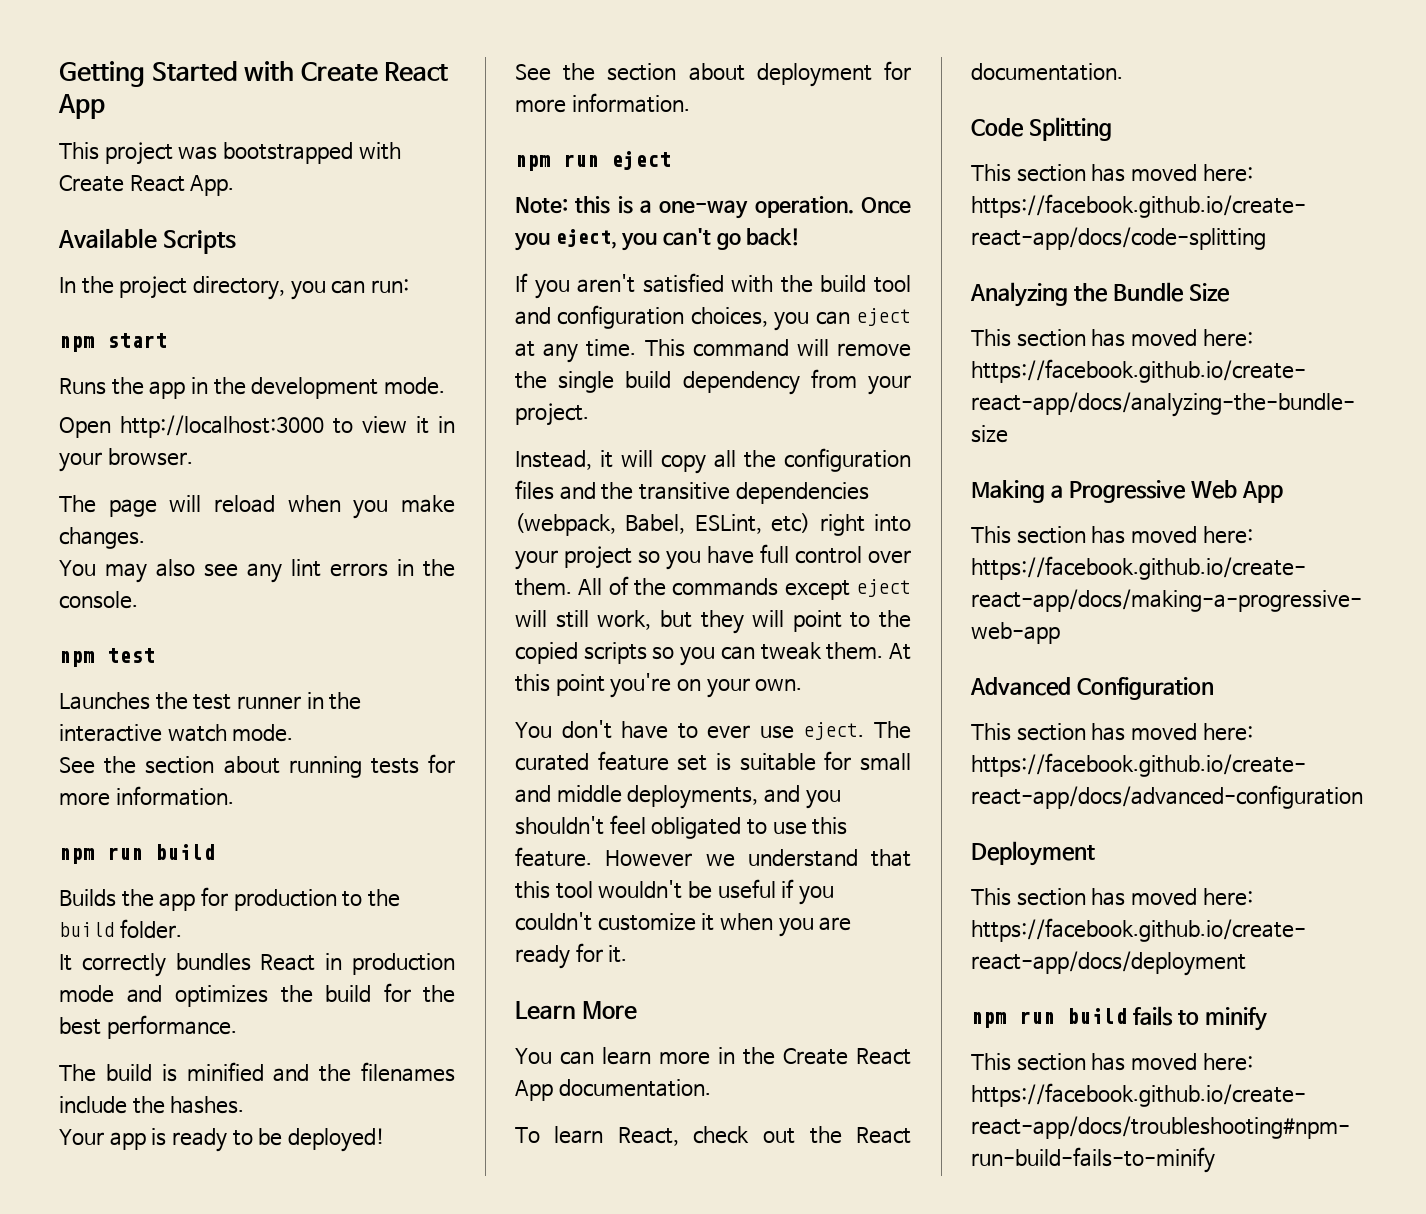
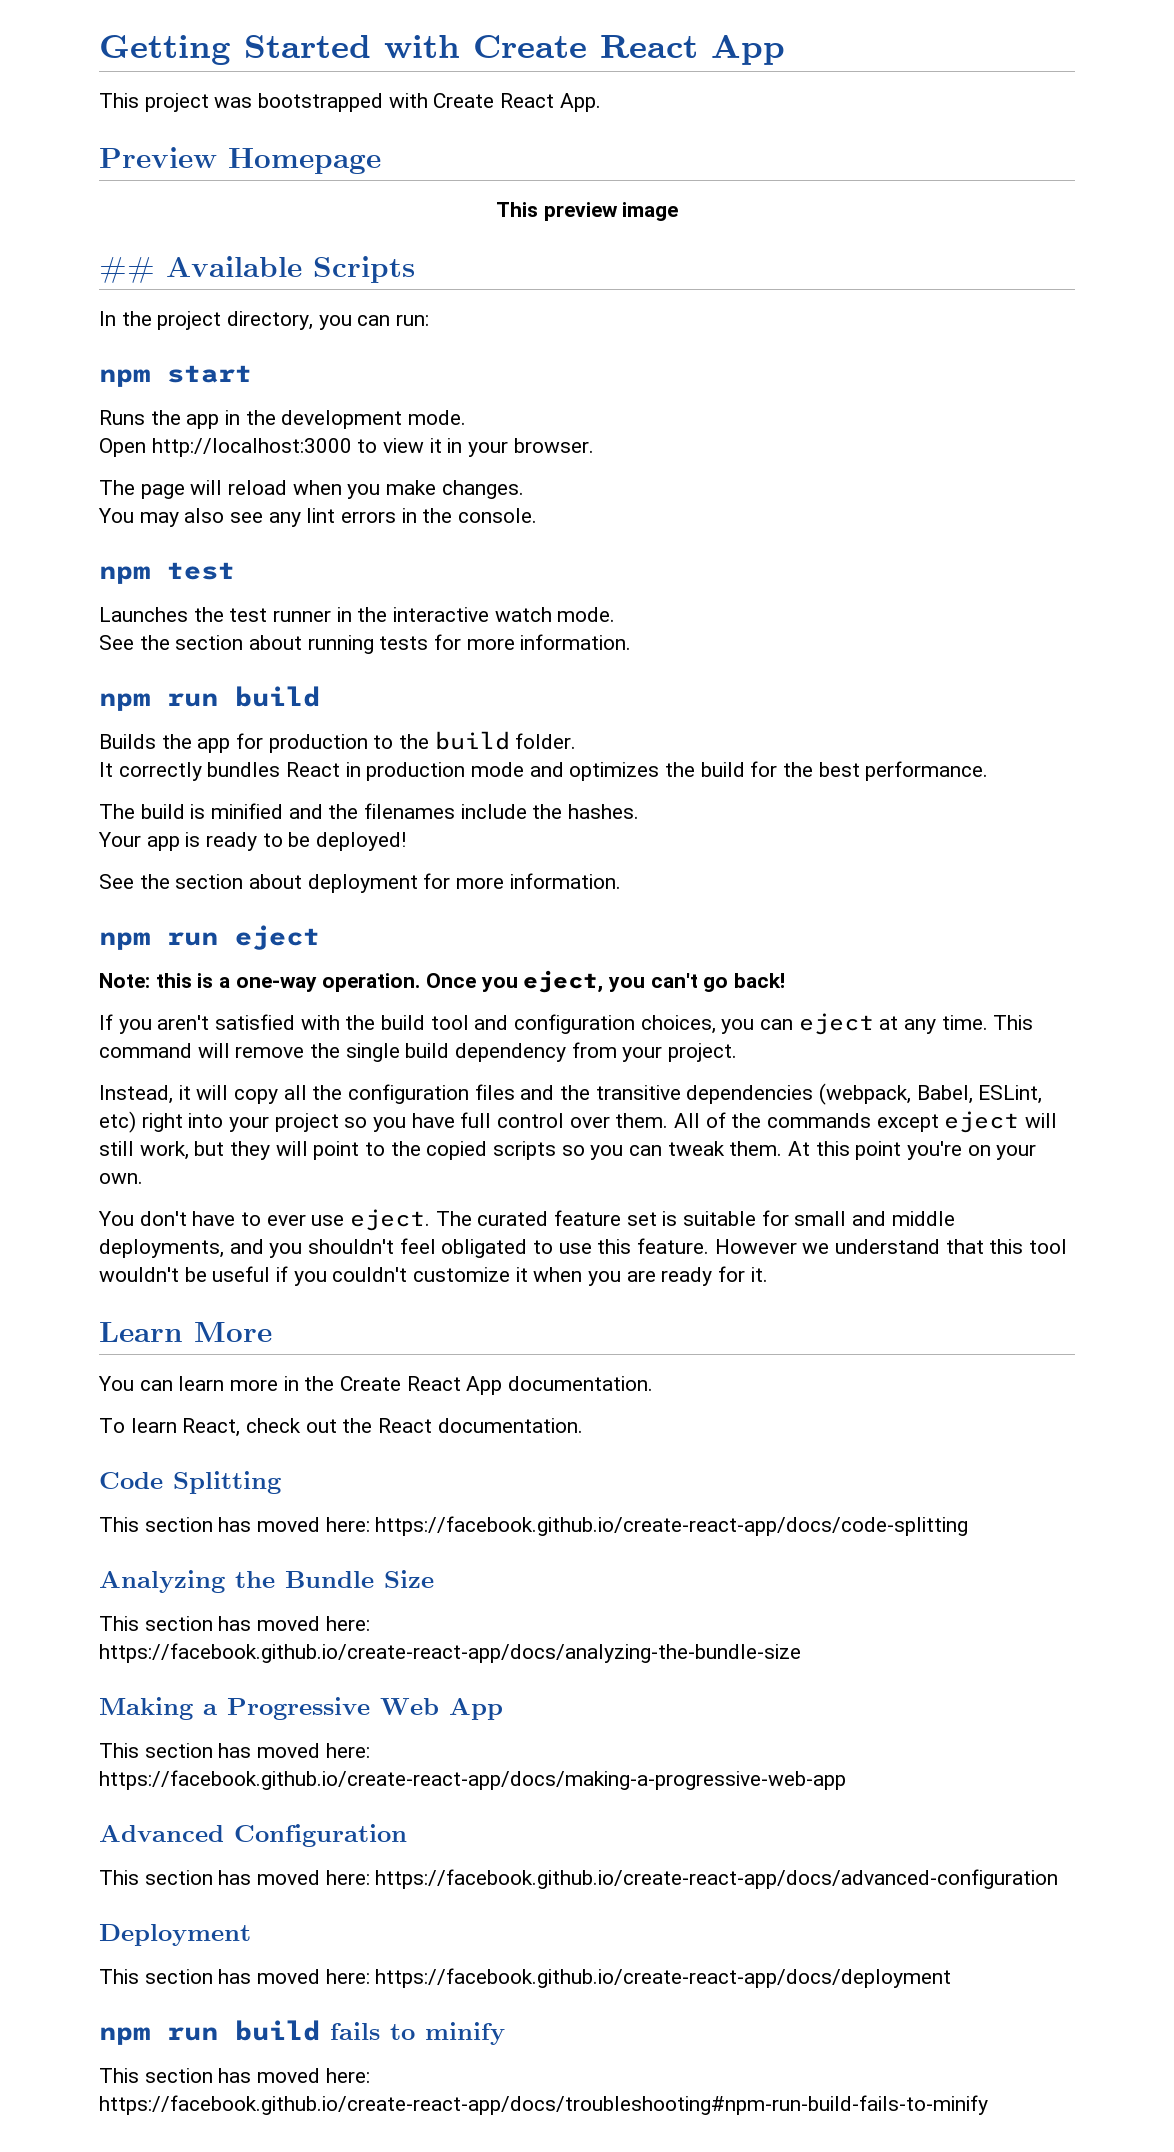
(235, 185) none -> [99,147,381,174] [495,202,679,221] [99,257,155,283] Preview Homepage // This preview image // ##

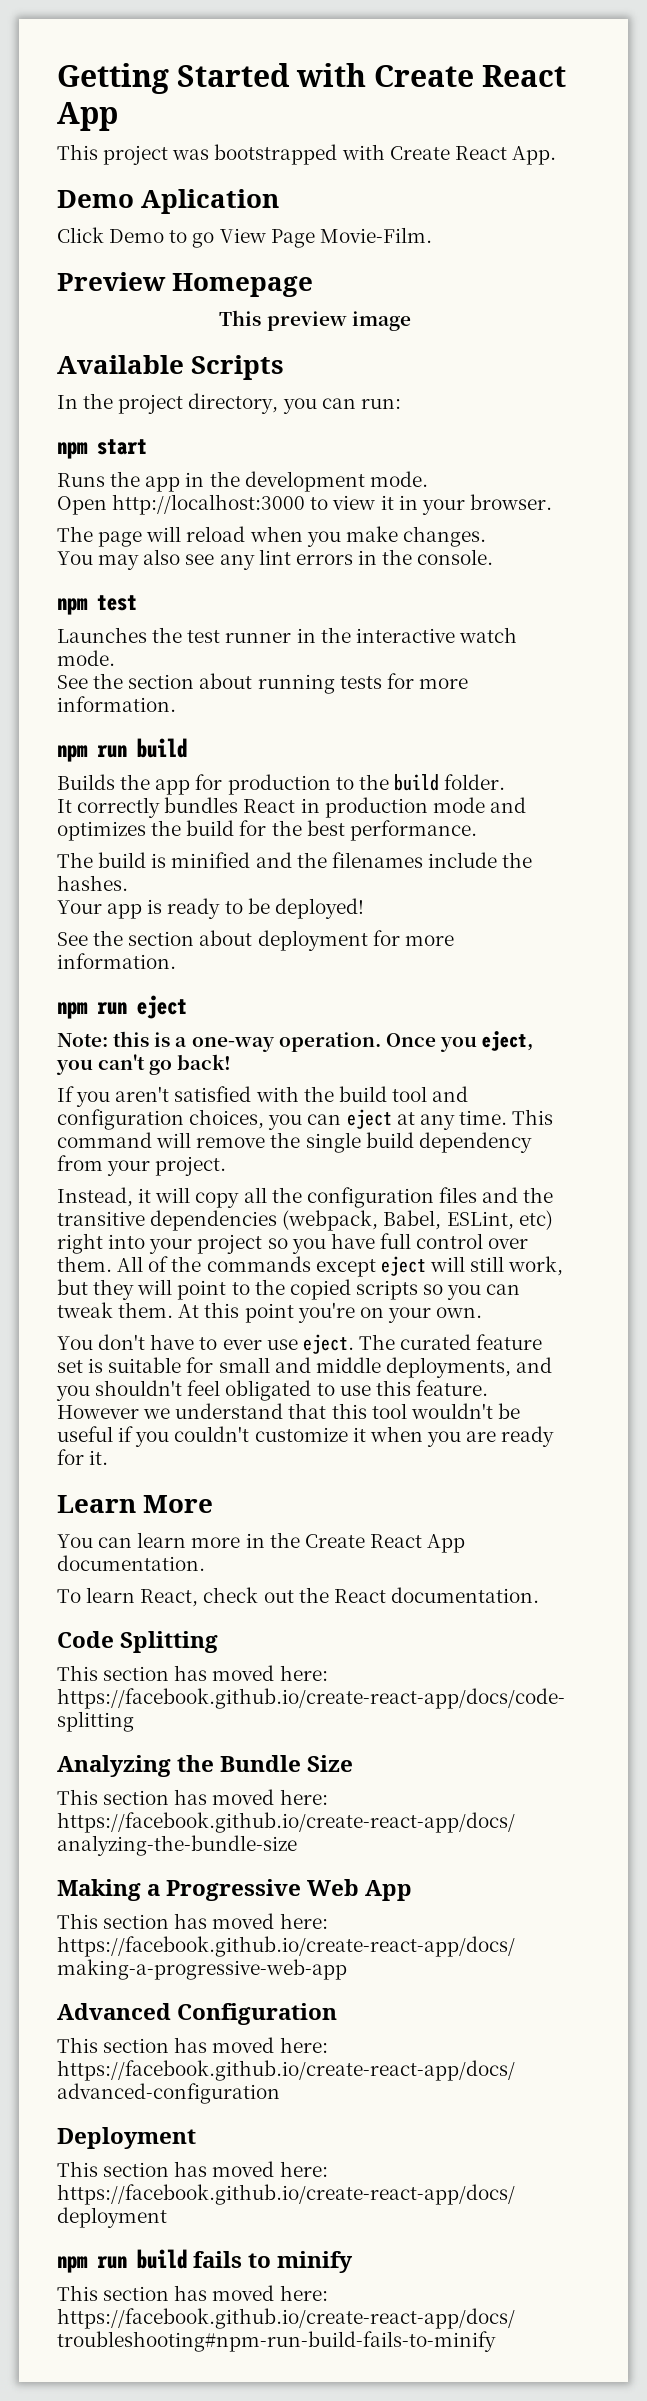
(601, 102) none -> [57,189,280,214] [57,227,432,248] // Demo Aplication // Click Demo to go View Page Movie-Film.
[99,257,155,283] ## -> (411, 321) none

